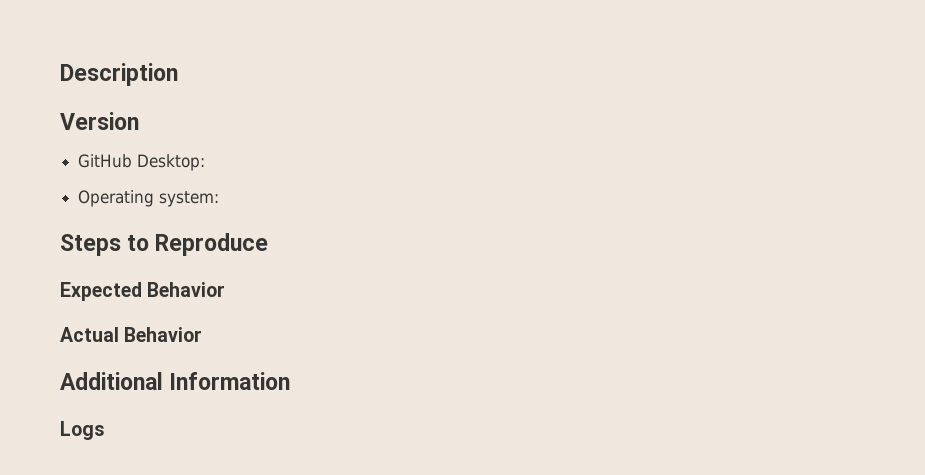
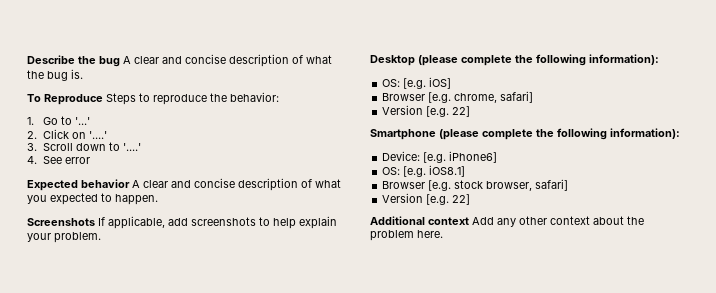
[60,63,178,86] [60,112,139,130] [78,154,206,171] [78,190,220,207] [60,233,269,256] [60,282,226,301] [60,327,203,342] [60,372,291,390] [60,421,104,440] Description // Version // GitHub Desktop: // Operating system: // Steps to Reproduce // Expected Behavior // Actual Behavior // Additional Information // Logs -> [27,54,332,67] [27,69,83,81] [27,92,279,105] [27,116,90,125] [27,129,107,139] [27,142,141,151] [27,156,90,164] [27,178,341,191] [27,193,158,205] [27,216,337,229] [27,232,101,243] [370,54,659,66] [382,77,452,89] [382,91,534,103] [382,105,471,117] [370,128,680,140] [382,151,498,163] [382,165,466,177] [382,179,569,191] [382,193,471,205] [370,216,644,227] [370,230,443,241] Describe the bug A clear and concise description of what the bug is. // To Reproduce Steps to reproduce the behavior: // 1. Go to '...' // 2. Click on '....' // 3. Scroll down to '....' // 4. See error // Expected behavior A clear and concise description of what you expected to happen. // Screenshots If applicable, add screenshots to help explain your problem. // Desktop (please complete the following information): // OS: [e.g. iOS] // Browser [e.g. chrome, safari] // Version [e.g. 22] // Smartphone (please complete the following information): // Device: [e.g. iPhone6] // OS: [e.g. iOS8.1] // Browser [e.g. stock browser, safari] // Version [e.g. 22] // Additional context Add any other context about the problem here.

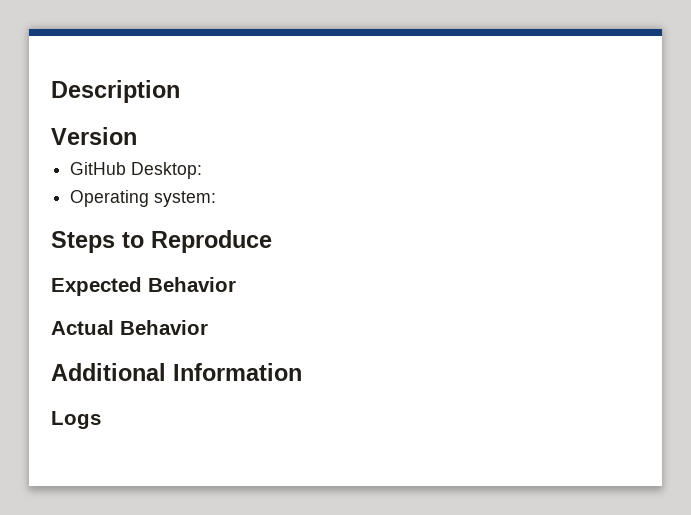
[27,54,332,67] [27,69,83,81] [27,92,279,105] [27,116,90,125] [27,129,107,139] [27,142,141,151] [27,156,90,164] [27,178,341,191] [27,193,158,205] [27,216,337,229] [27,232,101,243] [370,54,659,66] [382,77,452,89] [382,91,534,103] [382,105,471,117] [370,128,680,140] [382,151,498,163] [382,165,466,177] [382,179,569,191] [382,193,471,205] [370,216,644,227] [370,230,443,241] Describe the bug A clear and concise description of what the bug is. // To Reproduce Steps to reproduce the behavior: // 1. Go to '...' // 2. Click on '....' // 3. Scroll down to '....' // 4. See error // Expected behavior A clear and concise description of what you expected to happen. // Screenshots If applicable, add screenshots to help explain your problem. // Desktop (please complete the following information): // OS: [e.g. iOS] // Browser [e.g. chrome, safari] // Version [e.g. 22] // Smartphone (please complete the following information): // Device: [e.g. iPhone6] // OS: [e.g. iOS8.1] // Browser [e.g. stock browser, safari] // Version [e.g. 22] // Additional context Add any other context about the problem here. -> [51,80,180,103] [51,127,137,145] [70,162,203,179] [70,190,217,207] [51,230,272,253] [51,277,236,296] [51,320,208,335] [51,363,302,381] [51,411,101,429] Description // Version // GitHub Desktop: // Operating system: // Steps to Reproduce // Expected Behavior // Actual Behavior // Additional Information // Logs

